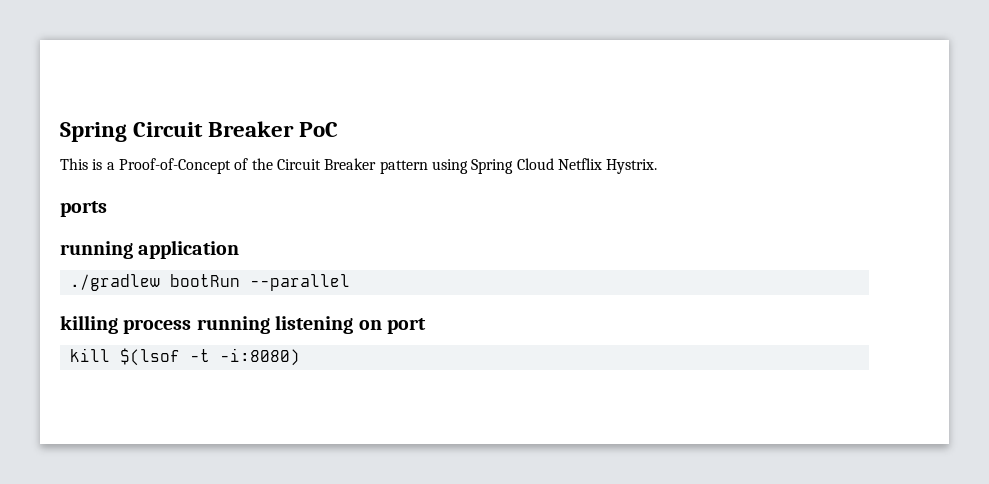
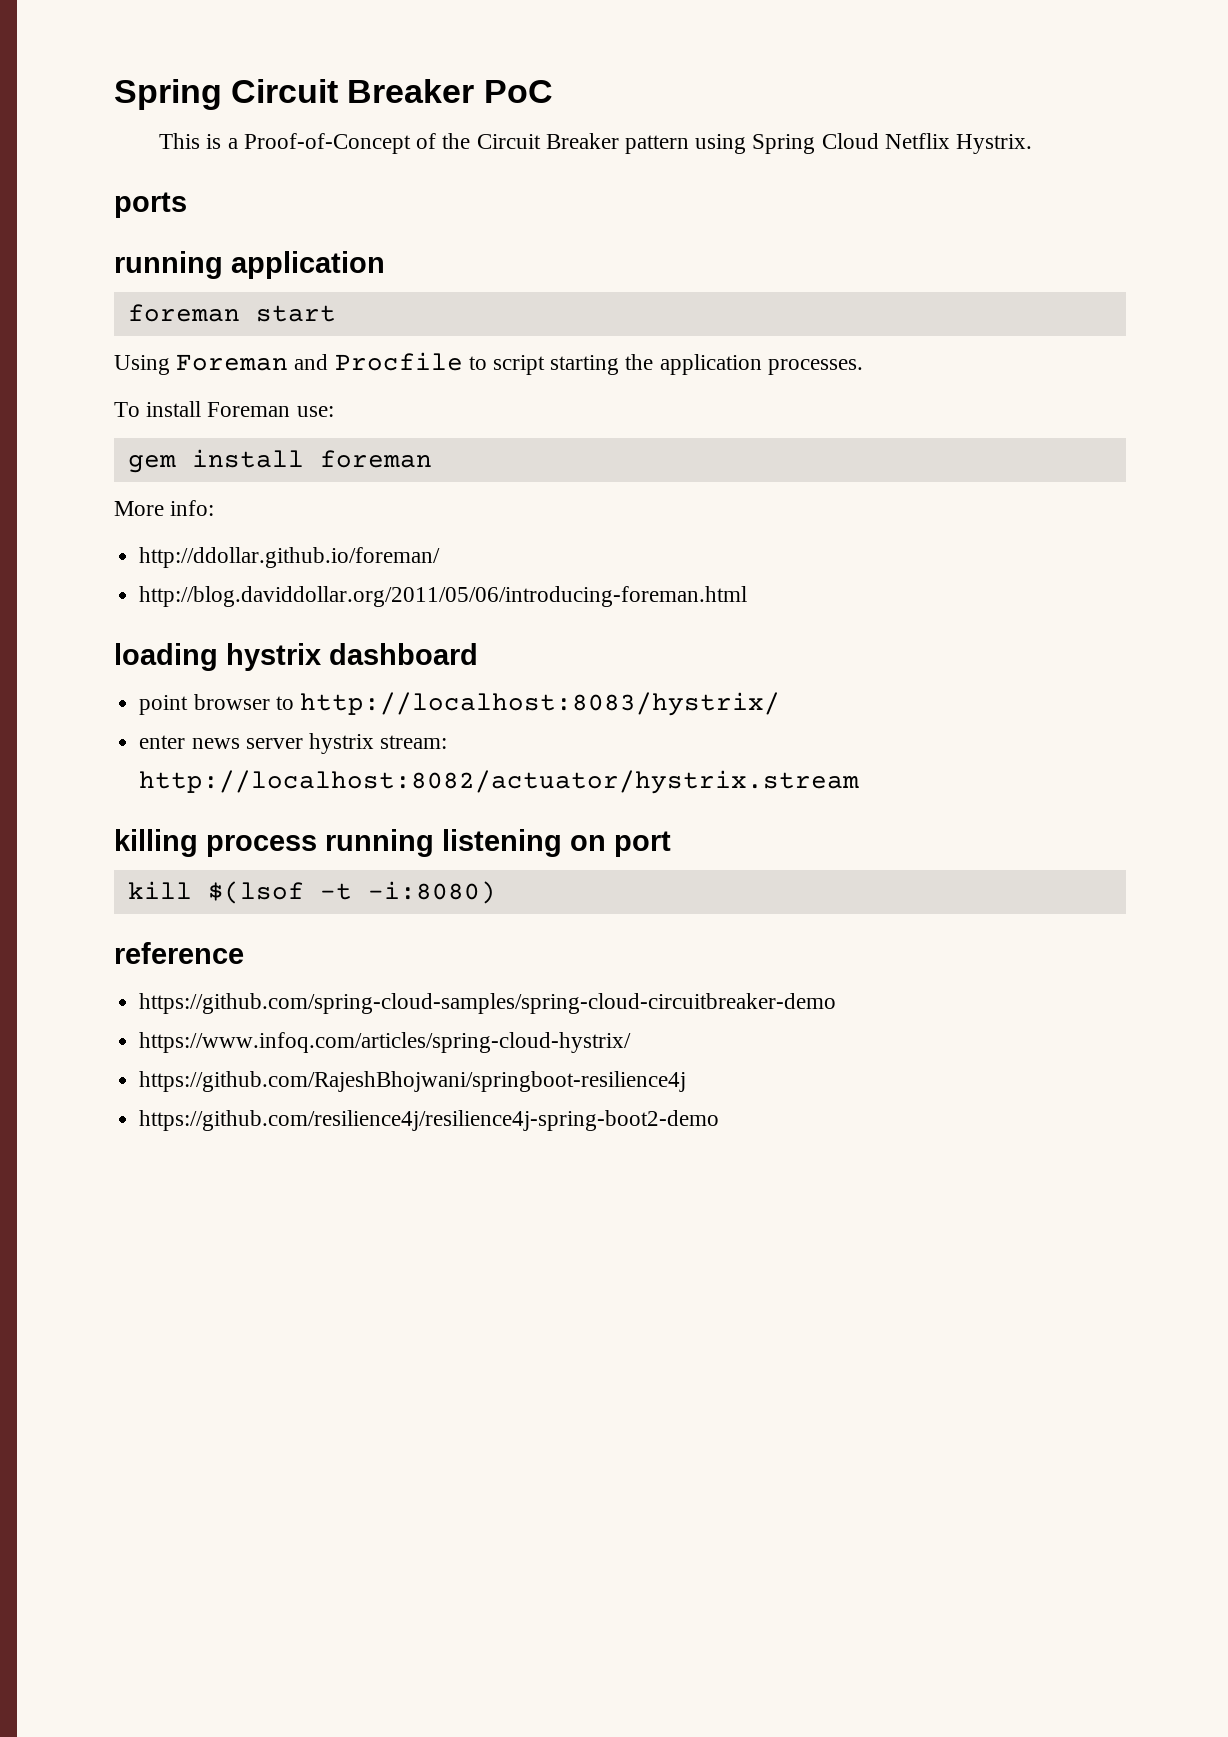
[69,274,350,291] ./gradlew bootRun --parallel -> [127,304,336,322] [114,352,863,375] [114,401,334,417] [127,449,432,473] [114,500,215,516] [139,547,441,568] [139,586,748,607] [114,643,478,671] [139,692,780,716] [139,733,448,754] [139,770,860,794] foreman start // Using Foreman and Procfile to script starting the application processes. // To install Foreman use: // gem install foreman // More info: // http://ddollar.github.io/foreman/ // http://blog.daviddollar.org/2011/05/06/introducing-foreman.html // loading hystrix dashboard // point browser to http://localhost:8083/hystrix/ // enter news server hystrix stream: http://localhost:8082/actuator/hystrix.stream
(300, 357) none -> [114,942,244,964] [139,993,837,1014] [139,1032,632,1053] [139,1071,687,1092] [139,1110,720,1131] // reference // https://github.com/spring-cloud-samples/spring-cloud-circuitbreaker-demo // https://www.infoq.com/articles/spring-cloud-hystrix/ // https://github.com/RajeshBhojwani/springboot-resilience4j // https://github.com/resilience4j/resilience4j-spring-boot2-demo

